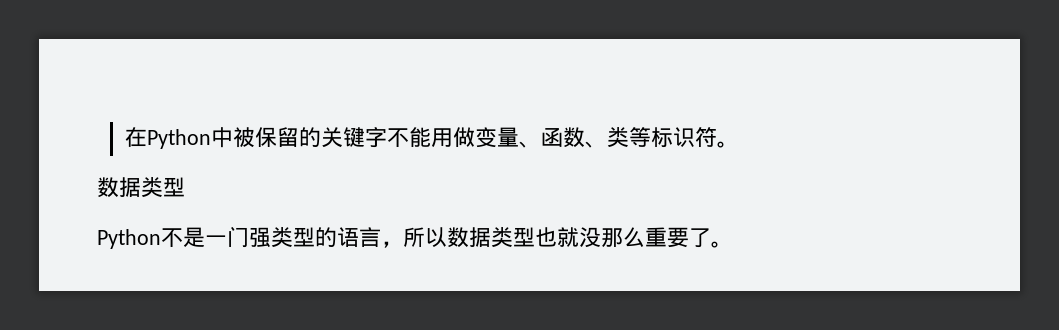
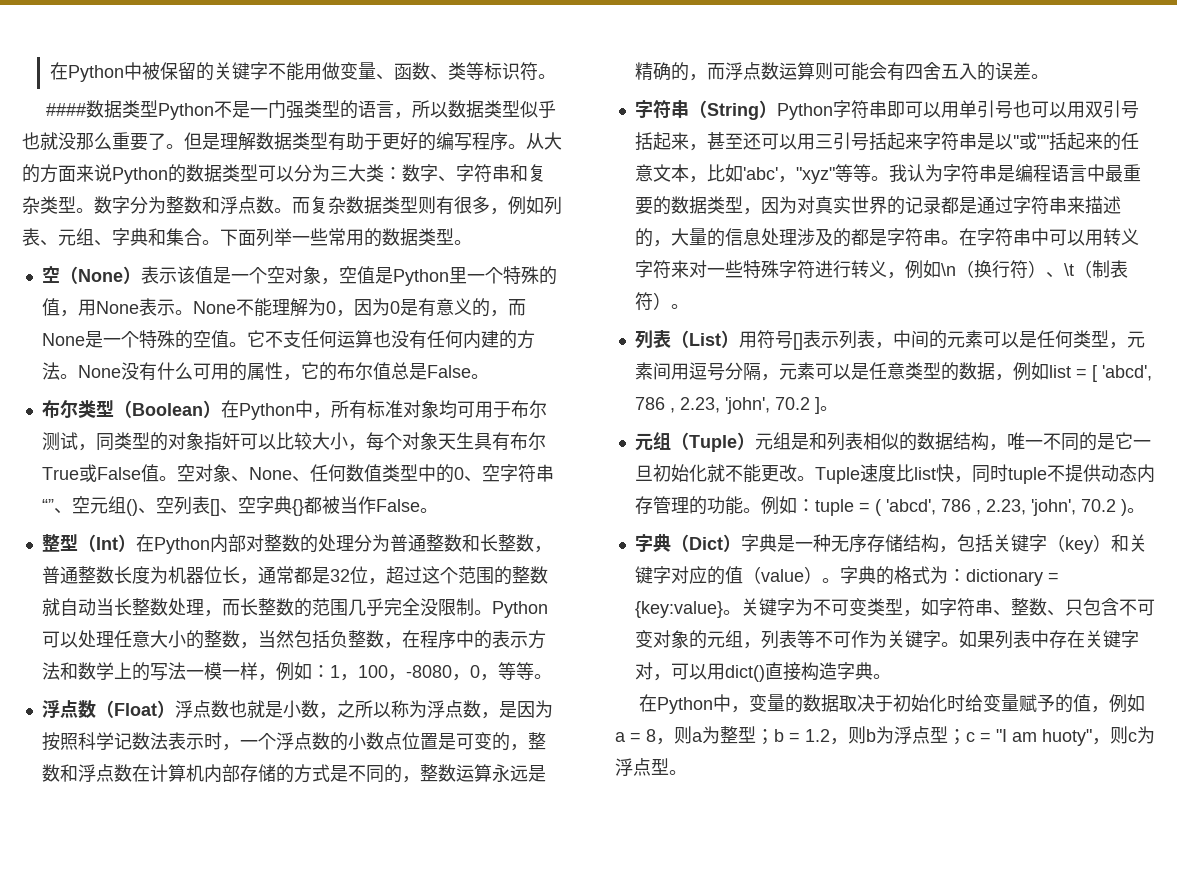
[97,177,185,198] 数据类型 // -> [46,100,159,118] ####数据类型
(535, 237) none -> [520,100,557,118] 似乎
(733, 244) none -> [184,132,562,151] [22,164,546,184] [22,196,562,215] [22,228,472,247] [41,266,557,286] [41,298,526,317] [41,330,535,349] [41,362,489,381] [41,400,547,420] [41,432,546,451] [41,464,554,483] [41,496,438,516] [41,534,552,554] [41,566,548,585] [41,598,548,618] [41,630,546,649] [41,662,552,681] [41,700,553,719] [41,732,546,751] [41,764,546,783] [634,62,1049,81] [634,100,1139,120] [634,132,1139,151] [634,164,1141,184] [634,196,1121,215] [634,228,1139,247] [634,260,1128,279] [634,292,689,311] [634,330,1145,350] [634,362,1152,382] [634,397,838,414] [634,432,1151,452] [634,464,1155,484] [634,496,1145,516] [634,533,1147,554] [634,566,1059,586] [634,598,1155,618] [634,630,1139,649] [634,662,891,682] [639,694,1146,714] [615,726,1155,746] [615,758,687,776] 但是理解数据类型有助于更好的编写程序。从大的方面来说Python的数据类型可以分为三大类：数字、字符串和复杂类型。数字分为整数和浮点数。而复杂数据类型则有很多，例如列表、元组、字典和集合。下面列举一些常用的数据类型。 // 空（None）表示该值是一个空对象，空值是Python里一个特殊的值，用None表示。None不能理解为0，因为0是有意义的，而None是一个特殊的空值。它不支任何运算也没有任何内建的方法。None没有什么可用的属性，它的布尔值总是False。 // 布尔类型（Boolean）在Python中，所有标准对象均可用于布尔测试，同类型的对象指奸可以比较大小，每个对象天生具有布尔True或False值。空对象、None、任何数值类型中的0、空字符串“”、空元组()、空列表[]、空字典{}都被当作False。 // 整型（Int）在Python内部对整数的处理分为普通整数和长整数，普通整数长度为机器位长，通常都是32位，超过这个范围的整数就自动当长整数处理，而长整数的范围几乎完全没限制。Python可以处理任意大小的整数，当然包括负整数，在程序中的表示方法和数学上的写法一模一样，例如：1，100，-8080，0，等等。 // 浮点数（Float）浮点数也就是小数，之所以称为浮点数，是因为按照科学记数法表示时，一个浮点数的小数点位置是可变的，整数和浮点数在计算机内部存储的方式是不同的，整数运算永远是精确的，而浮点数运算则可能会有四舍五入的误差。 // 字符串（String）Python字符串即可以用单引号也可以用双引号括起来，甚至还可以用三引号括起来字符串是以''或""括起来的任意文本，比如'abc'，"xyz"等等。我认为字符串是编程语言中最重要的数据类型，因为对真实世界的记录都是通过字符串来描述的，大量的信息处理涉及的都是字符串。在字符串中可以用转义字符来对一些特殊字符进行转义，例如\n（换行符）、\t（制表符）。 // 列表（List）用符号[]表示列表，中间的元素可以是任何类型，元素间用逗号分隔，元素可以是任意类型的数据，例如list = [ 'abcd', 786 , 2.23, 'john', 70.2 ]。 // 元组（Tuple）元组是和列表相似的数据结构，唯一不同的是它一旦初始化就不能更改。Tuple速度比list快，同时tuple不提供动态内存管理的功能。例如：tuple = ( 'abcd', 786 , 2.23, 'john', 70.2 )。 // 字典（Dict）字典是一种无序存储结构，包括关键字（key）和关键字对应的值（value）。字典的格式为：dictionary = {key:value}。关键字为不可变类型，如字符串、整数、只包含不可变对象的元组，列表等不可作为关键字。如果列表中存在关键字对，可以用dict()直接构造字典。 // 在Python中，变量的数据取决于初始化时给变量赋予的值，例如a = 8，则a为整型；b = 1.2，则b为浮点型；c = "I am huoty"，则c为浮点型。

